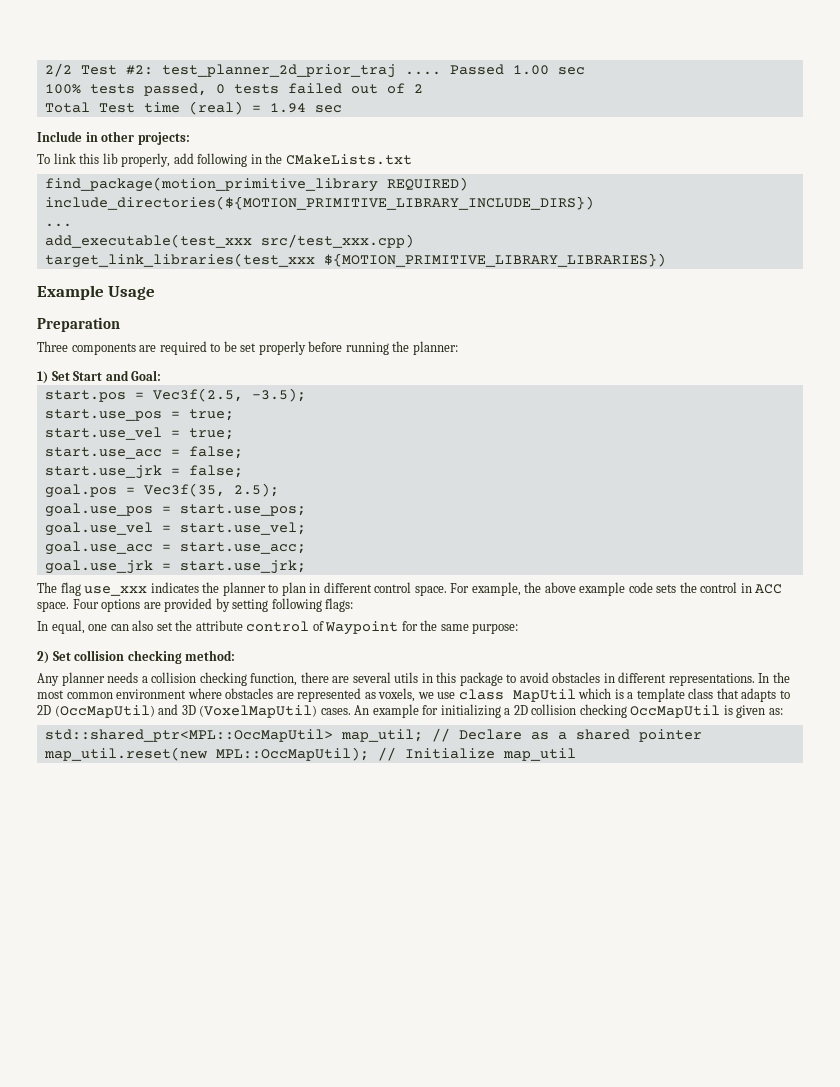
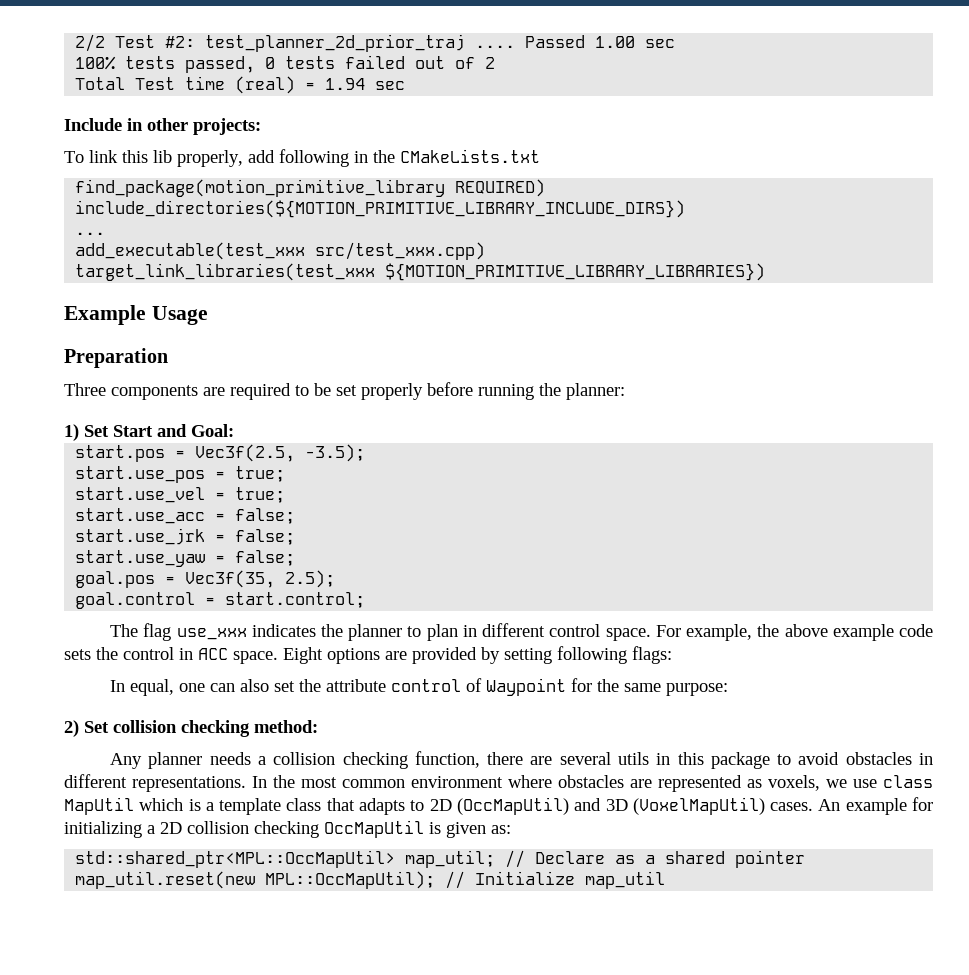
(243, 471) none -> [75,550,296,567] // start.use_yaw = false;
[44,503,306,517] [44,522,306,536] [44,541,306,555] [44,560,306,574] goal.use_pos = start.use_pos; // goal.use_vel = start.use_vel; // goal.use_acc = start.use_acc; // goal.use_jrk = start.use_jrk; -> [75,592,366,609] goal.control = start.control;
[72,599,99,609] Four -> [283,647,323,664] Eight

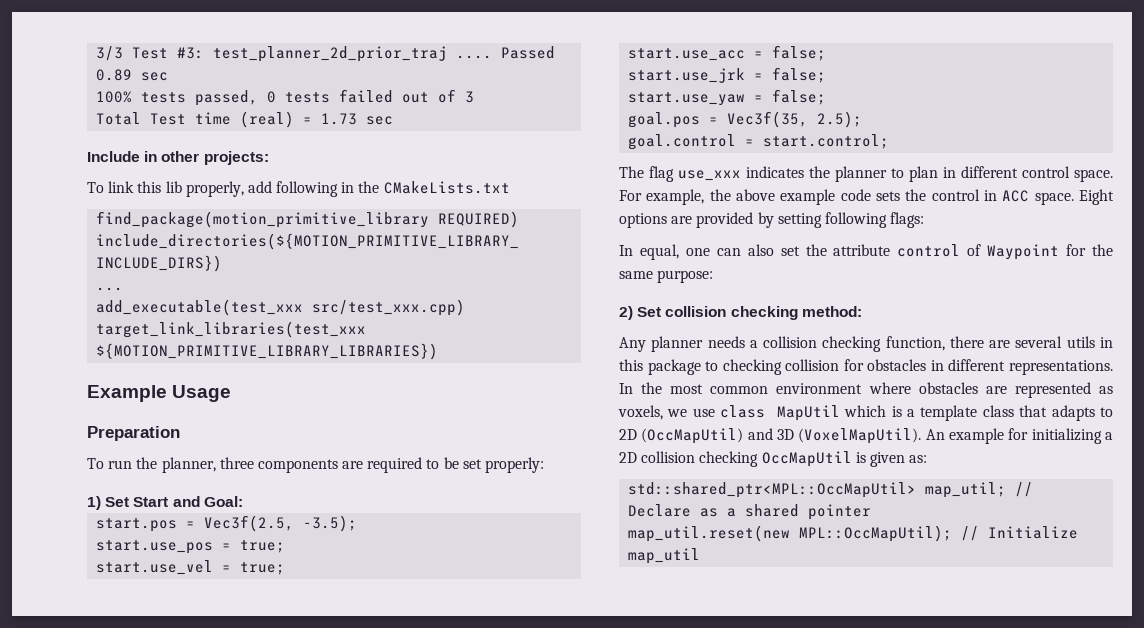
[75,34,196,52] 2/2 Test #2: -> [96,46,205,61] 3/3 Test #3:
[595,36,636,48] 1.00 -> [96,69,133,81] 0.89
[485,57,496,69] 2 -> [465,91,475,103] 3
[325,78,366,90] 1.94 -> [321,113,358,125] 1.73
[64,383,106,396] Three -> [87,457,254,473] To run the planner, three
[361,382,625,400] properly before running the planner: -> [485,457,545,473] properly:
[798,752,840,765] avoid -> [722,359,864,375] checking collision for
[632,797,814,815] (VoxelMapUtil) cases. -> [798,428,922,444] (VoxelMapUtil).

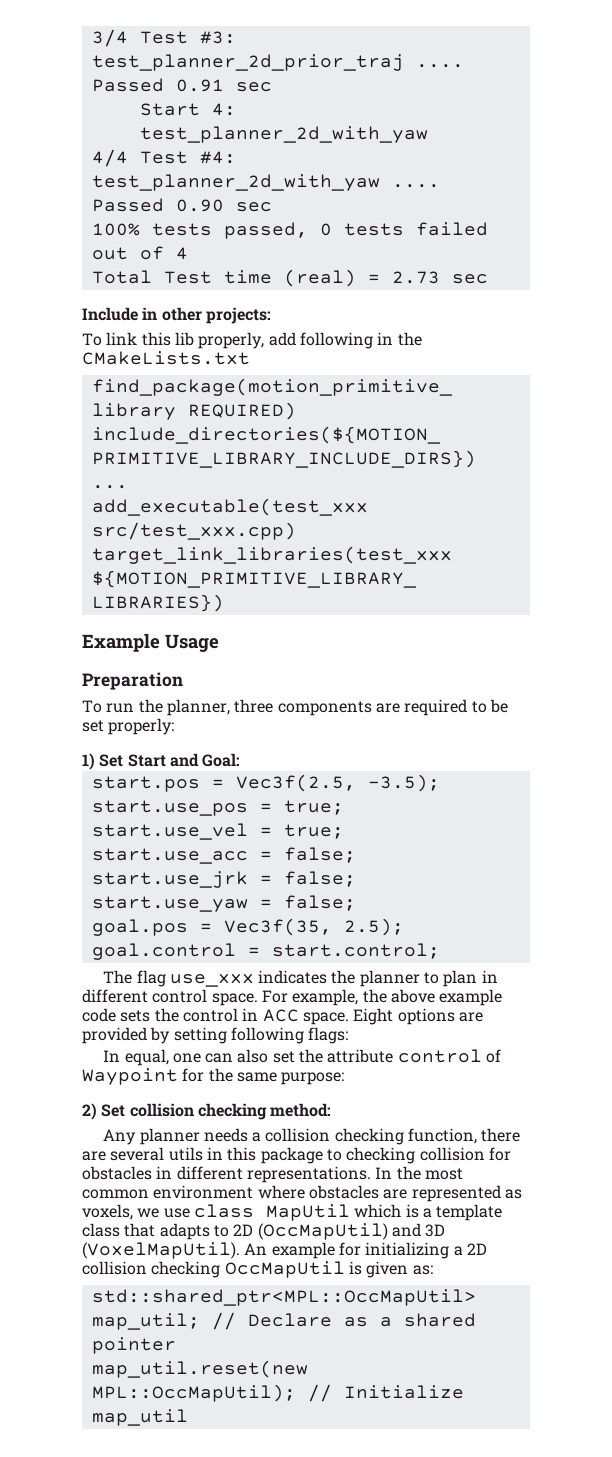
[96,46,124,61] 3/3 -> [91,29,128,47] 3/4
[96,69,133,81] 0.89 -> [175,79,272,92] [139,103,236,116] [139,126,428,143] [91,149,236,167] [91,174,440,191] [91,198,224,212] 0.91 sec // Start 4: test_planner_2d_with_yaw // 4/4 Test #4: test_planner_2d_with_yaw .... Passed 0.90
[465,91,475,103] 3 -> [175,247,188,260] 4
[321,113,358,125] 1.73 -> [391,271,440,284] 2.73

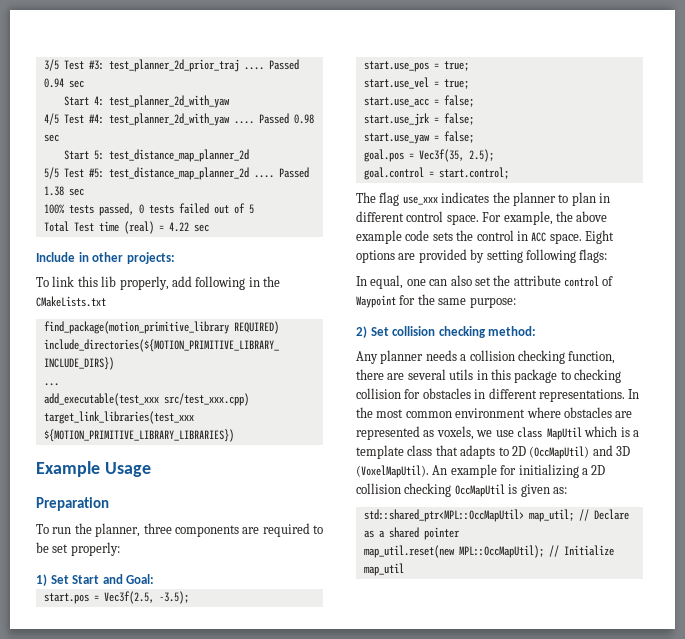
[91,29,128,47] 3/4 -> [43,59,59,71] 3/5
[175,79,224,92] 0.91 -> [43,78,64,88] 0.94
[91,149,128,167] 4/4 -> [43,113,59,125] 4/5
[175,199,224,212] 0.90 -> [293,114,314,124] [43,134,59,142] [63,149,249,162] [43,167,309,180] [43,186,64,196] 0.98 sec // Start 5: test_distance_map_planner_2d // 5/5 Test #5: test_distance_map_planner_2d .... Passed 1.38
[175,247,188,260] 4 -> [248,204,254,214] 5
[391,271,440,284] 2.73 -> [168,222,189,232] 4.22

